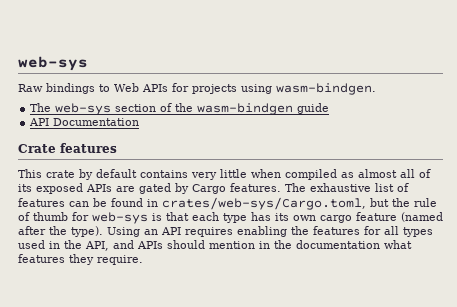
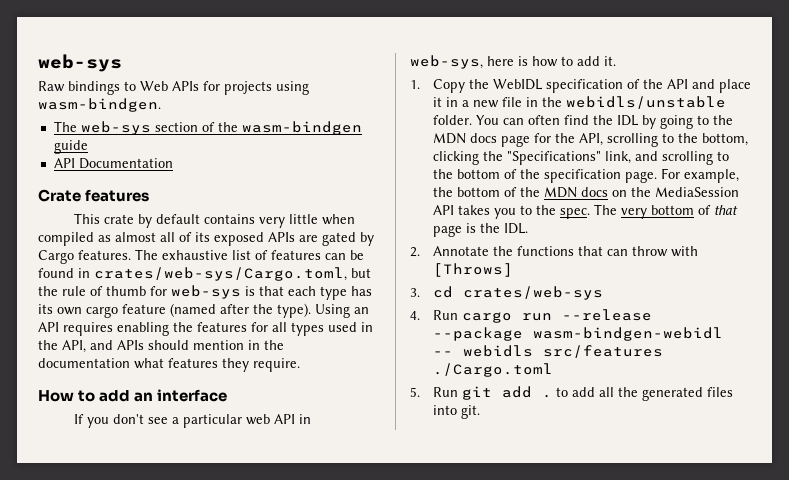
(143, 260) none -> [38,389,228,402] [74,414,312,428] [410,55,616,69] [410,79,751,93] [432,96,726,109] [432,115,733,129] [432,133,748,147] [432,151,729,165] [432,168,739,183] [432,187,739,198] [432,204,738,219] [432,223,528,237] [410,246,698,257] [432,263,513,277] [410,286,603,300] [410,309,652,323] [432,327,723,341] [432,345,663,358] [432,363,553,377] [410,386,733,401] [432,405,480,419] // How to add an interface // If you don't see a particular web API in web-sys, here is how to add it. // 1. Copy the WebIDL specification of the API and place it in a new file in the webidls/unstable folder. You can often find the IDL by going to the MDN docs page for the API, scrolling to the bottom, clicking the "Specifications" link, and scrolling to the bottom of the specification page. For example, the bottom of the MDN docs on the MediaSession API takes you to the spec. The very bottom of that page is the IDL. // 2. Annotate the functions that can throw with [Throws] // 3. cd crates/web-sys // 4. Run cargo run --release --package wasm-bindgen-webidl -- webidls src/features ./Cargo.toml // 5. Run git add . to add all the generated files into git.

